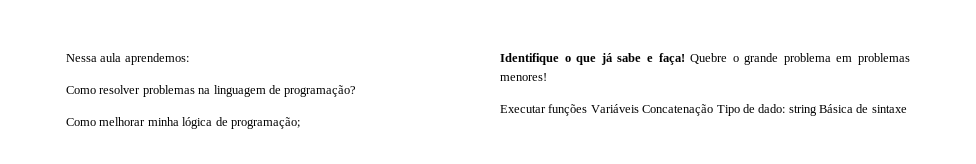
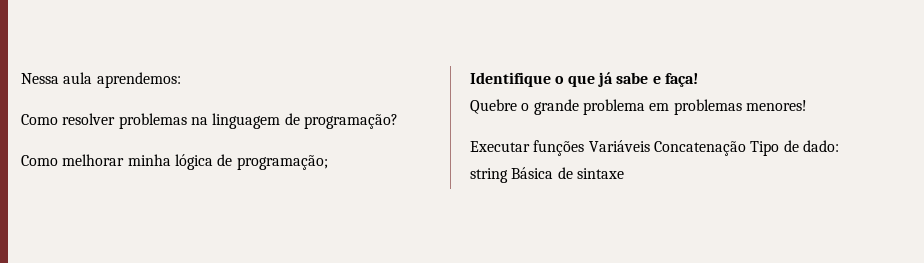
(685, 59) none -> (698, 80) //

